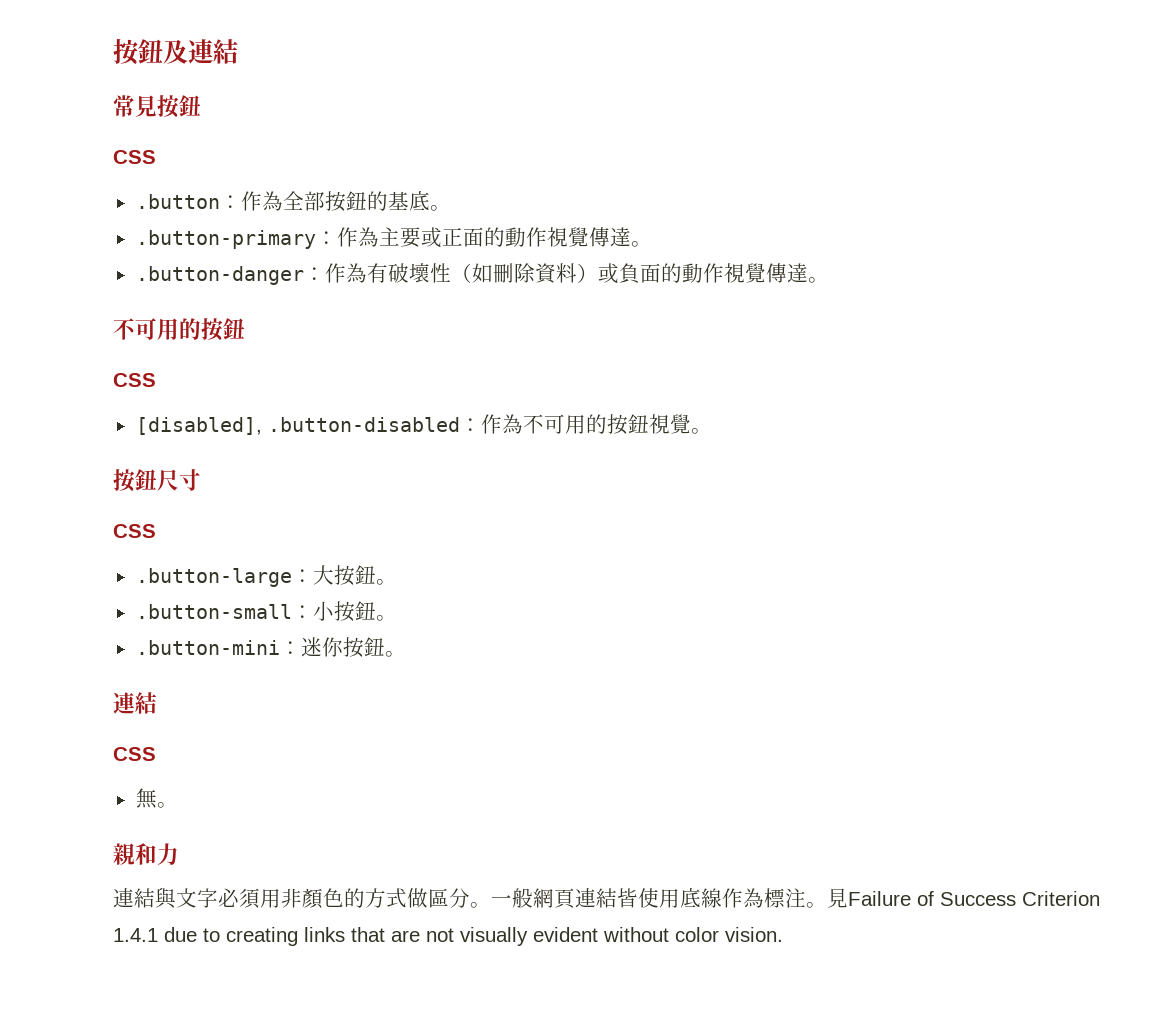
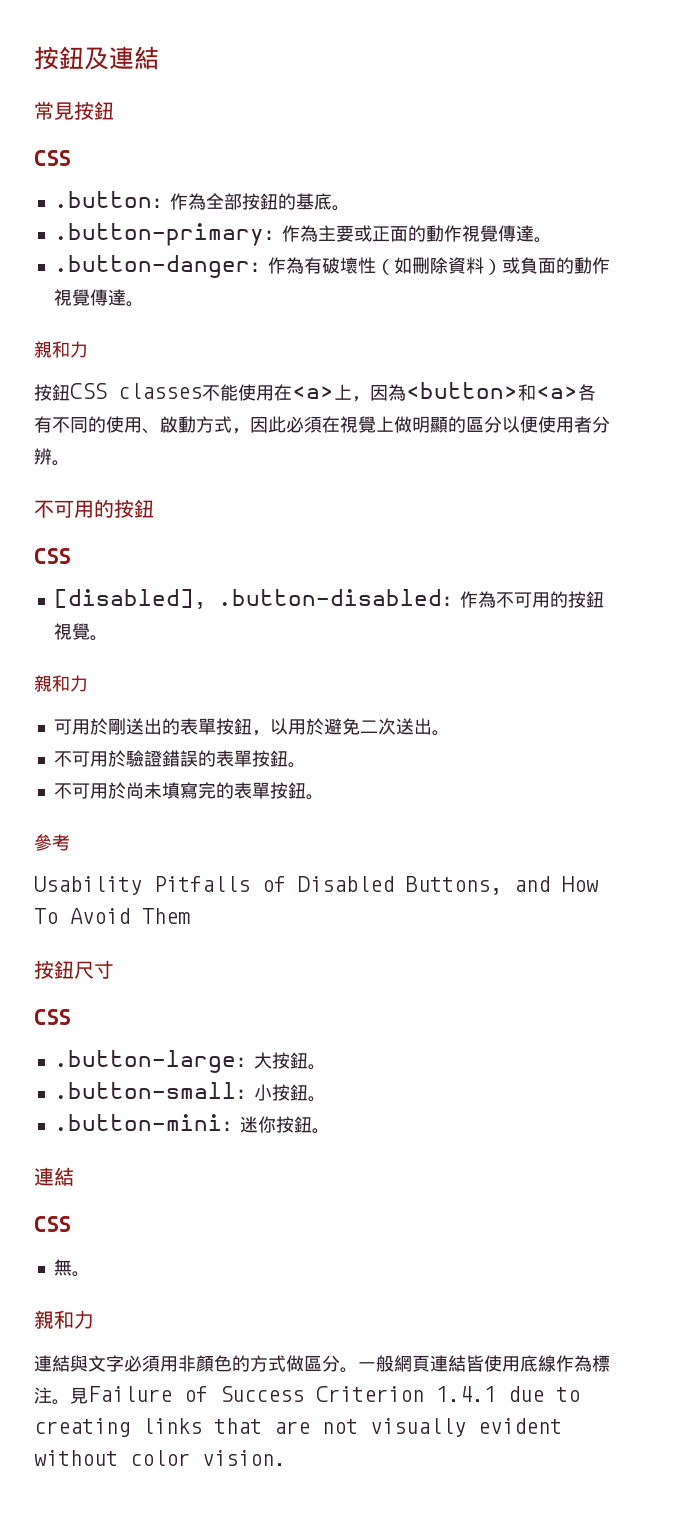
(829, 280) none -> [34,341,88,358] [34,382,596,402] [34,416,610,434] [34,448,70,466] // 親和力 // 按鈕CSS classes不能使用在<a>上，因為<button>和<a>各有不同的使用、啟動方式，因此必須在視覺上做明顯的區分以便使用者分辨。
(712, 431) none -> [34,675,88,692] [53,718,450,736] [53,750,306,768] [53,782,324,800] [34,834,70,851] [34,876,598,895] [34,908,190,924] // 親和力 // 可用於剛送出的表單按鈕，以用於避免二次送出。 // 不可用於驗證錯誤的表單按鈕。 // 不可用於尚未填寫完的表單按鈕。 // 參考 // Usability Pitfalls of Disabled Buttons, and How To Avoid Them

